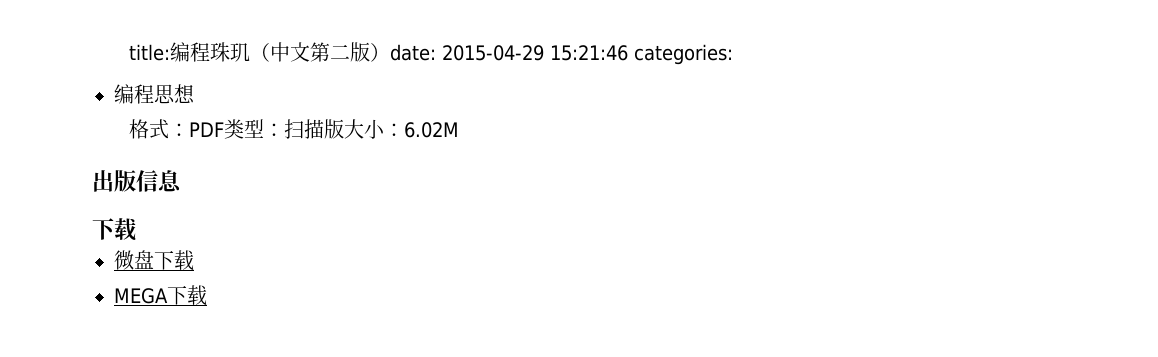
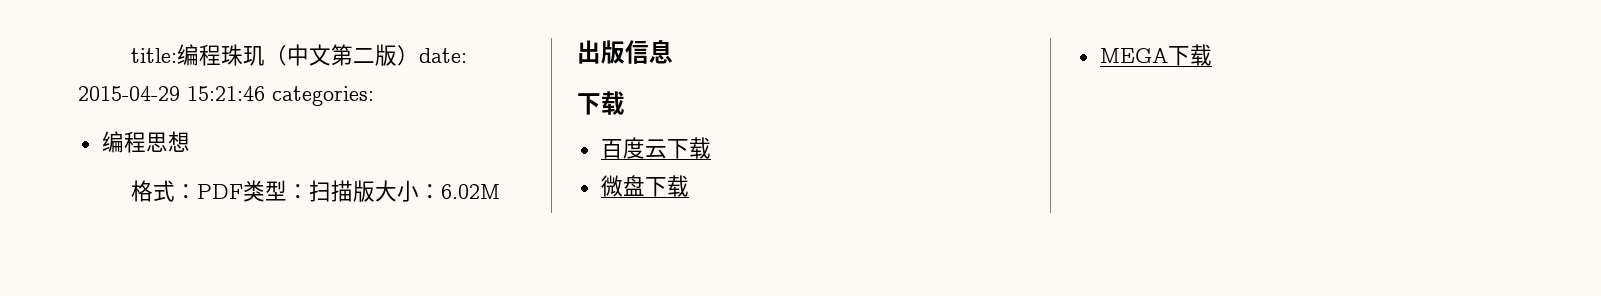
(137, 229) none -> [600,137,711,159] // 百度云下载

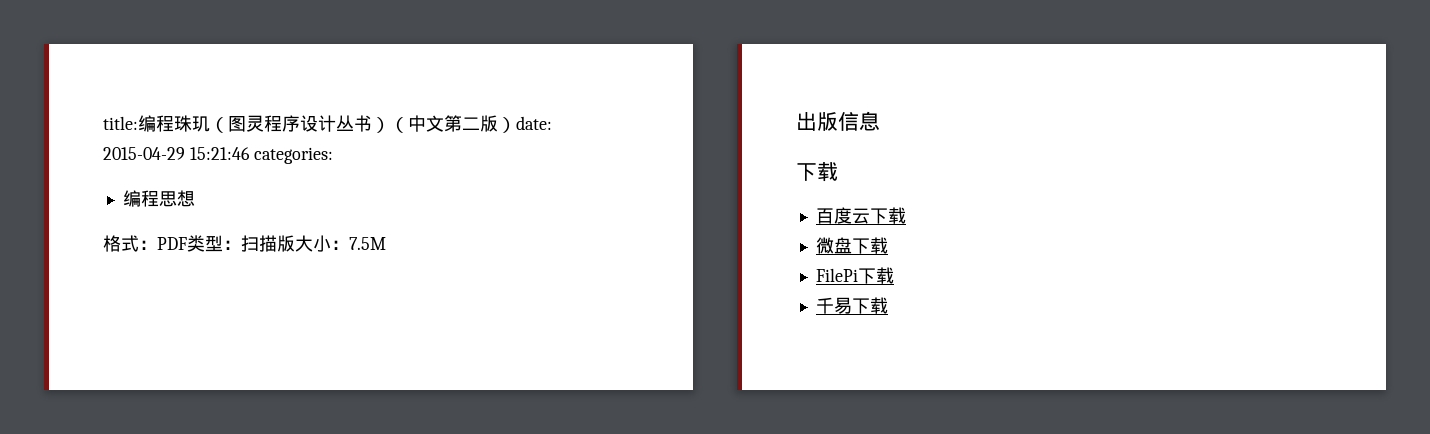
(287, 55) none -> [228,115,408,133] 图灵程序设计丛书）（
[440,184,500,199] 6.02M -> [349,237,386,250] 7.5M
[1099,44,1212,66] MEGA下载 -> [815,267,894,284] [815,297,888,314] FilePi下载 // 千易下载

